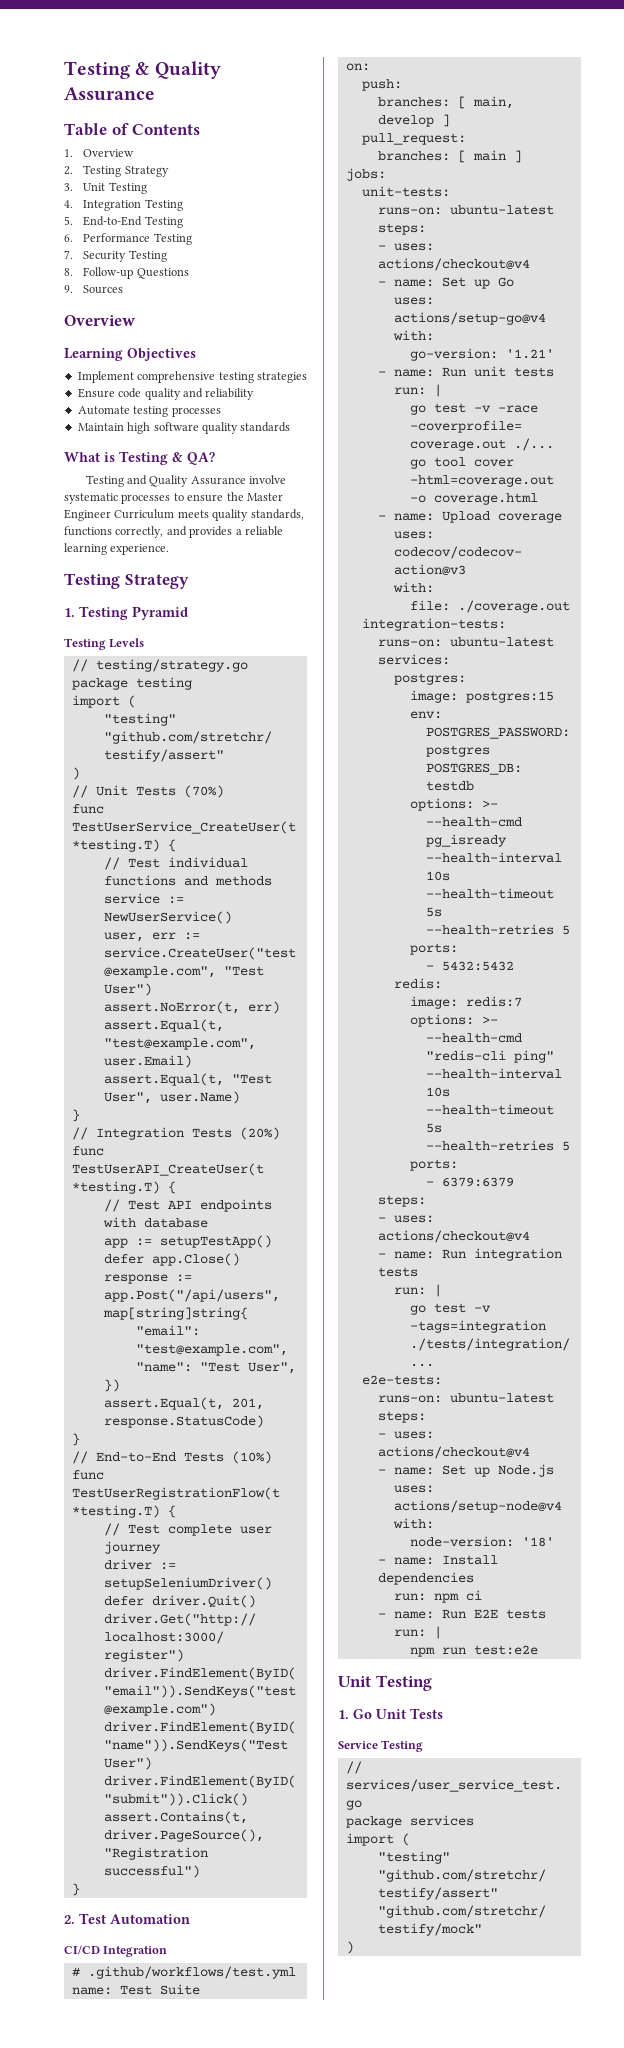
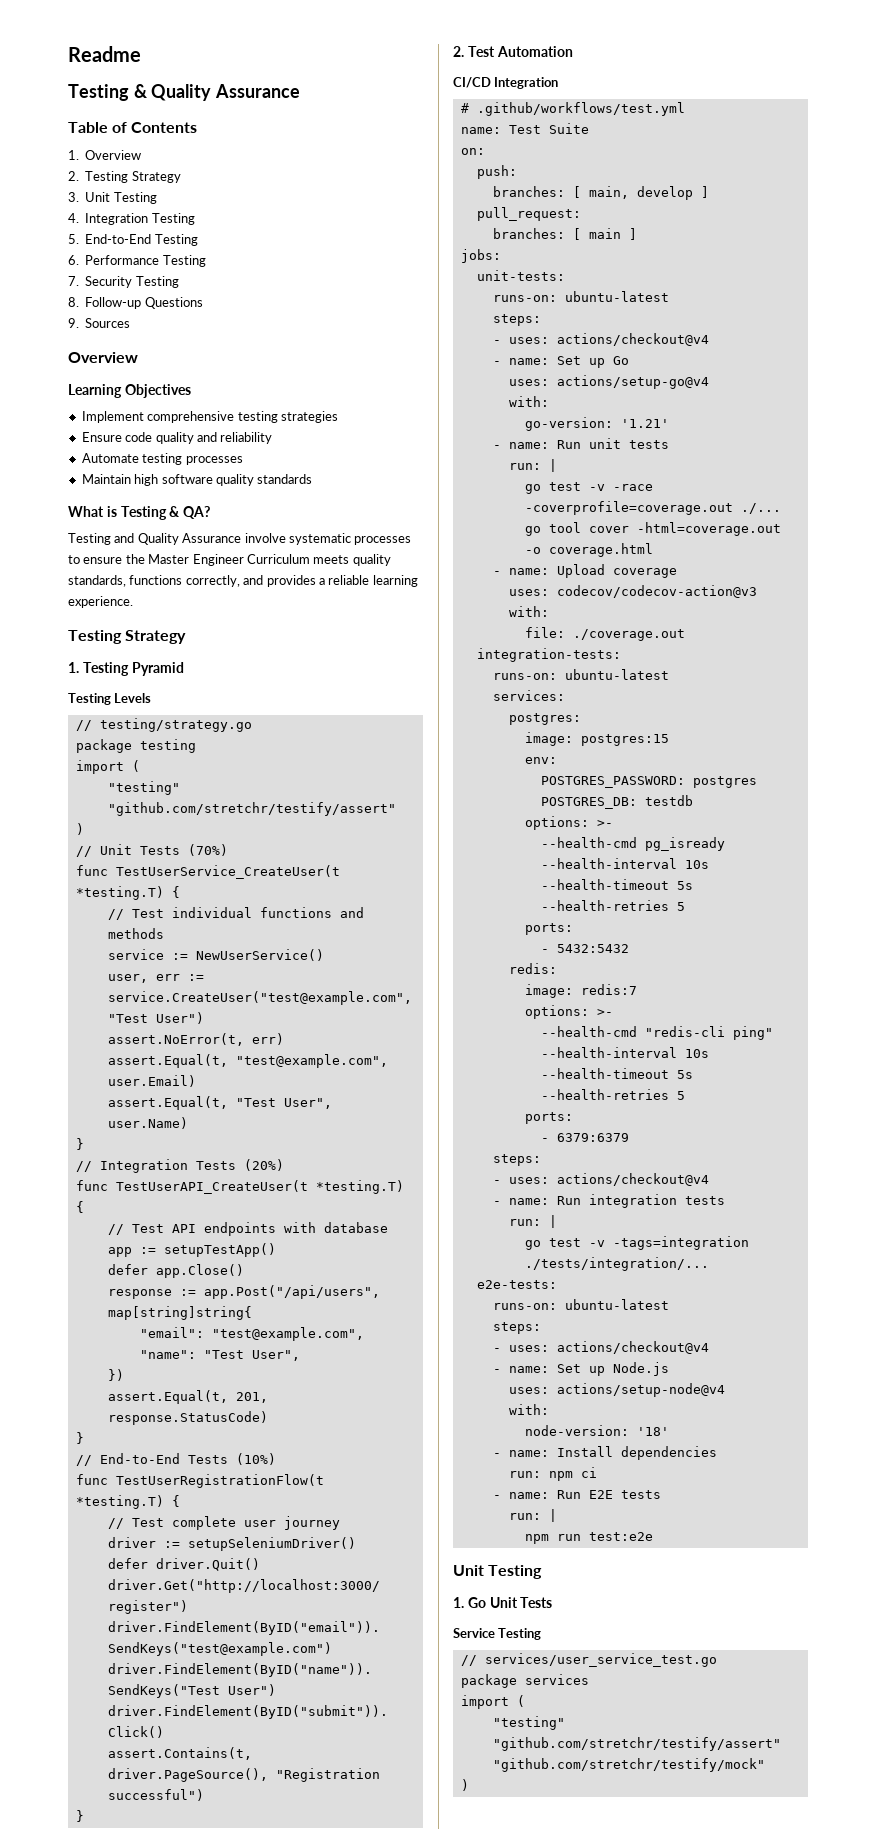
(64, 70) none -> [68,46,141,62] Readme //

